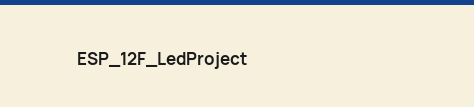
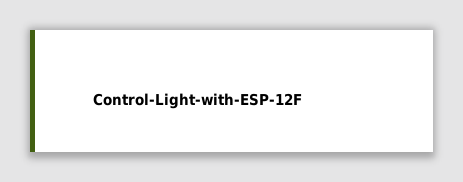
[77,52,247,69] ESP_12F_LedProject -> [93,93,302,109] Control-Light-with-ESP-12F

